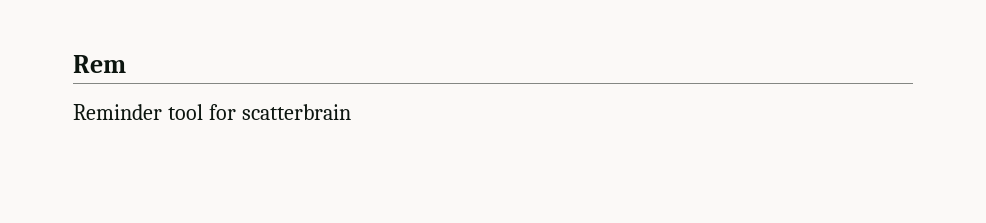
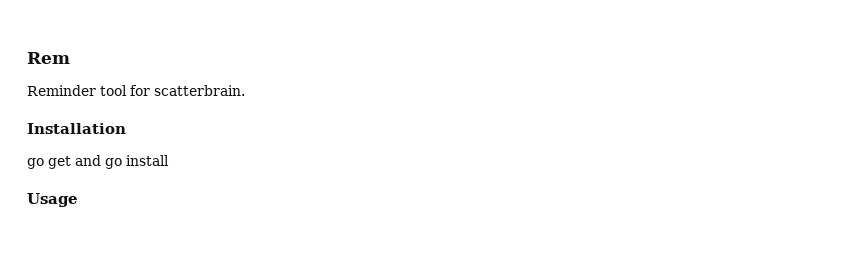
[241,104,351,120] scatterbrain -> [154,85,245,96] [27,123,126,134] [27,155,169,169] [27,193,78,207] scatterbrain. // Installation // go get and go install // Usage

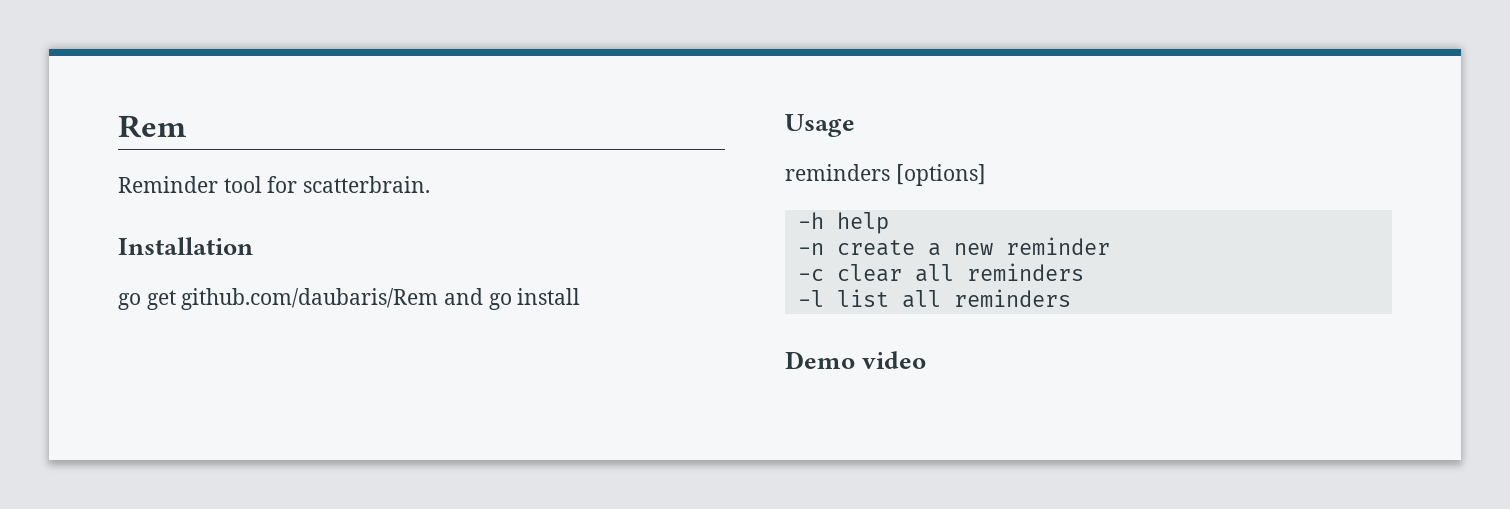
(71, 162) none -> [181,288,439,310] github.com/daubaris/Rem
(78, 200) none -> [785,164,986,186] [797,212,889,234] [797,237,1110,256] [797,263,1084,282] [797,289,1071,308] [785,351,927,369] // reminders [options] // -h help // -n create a new reminder // -c clear all reminders // -l list all reminders // Demo video

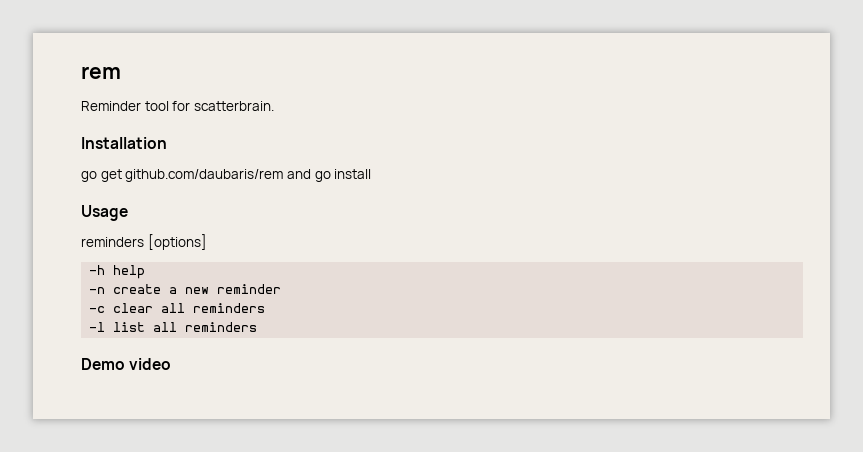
[118,115,187,138] Rem -> [81,66,121,79] rem
[181,288,439,310] github.com/daubaris/Rem -> [125,169,284,182] github.com/daubaris/rem

